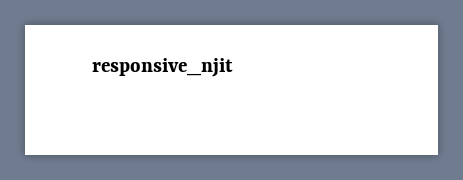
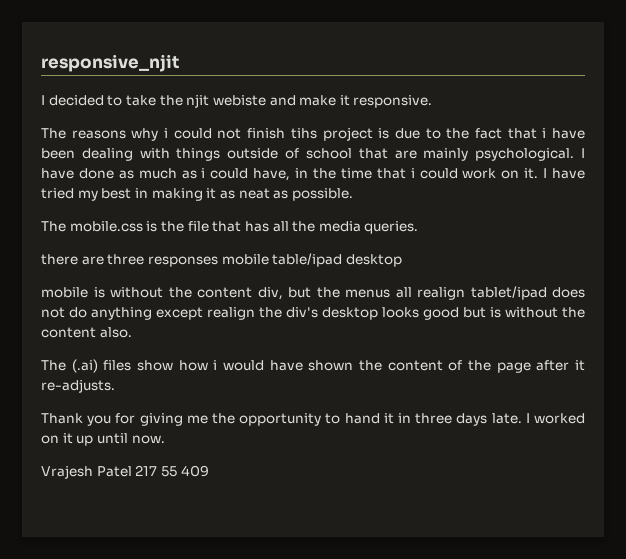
(233, 67) none -> [41,94,433,108] [41,127,585,141] [41,148,585,161] [41,168,586,181] [41,188,353,201] [41,221,419,234] [41,253,402,267] [41,286,585,300] [41,307,585,320] [41,327,132,338] [41,359,586,373] [41,379,115,393] [41,413,585,426] [41,433,165,446] [41,465,209,479] // I decided to take the njit webiste and make it responsive. // The reasons why i could not finish tihs project is due to the fact that i have been dealing with things outside of school that are mainly psychological. I have done as much as i could have, in the time that i could work on it. I have tried my best in making it as neat as possible. // The mobile.css is the file that has all the media queries. // there are three responses mobile table/ipad desktop // mobile is without the content div, but the menus all realign tablet/ipad does not do anything except realign the div's desktop looks good but is without the content also. // The (.ai) files show how i would have shown the content of the page after it re-adjusts. // Thank you for giving me the opportunity to hand it in three days late. I worked on it up until now. // Vrajesh Patel 217 55 409

